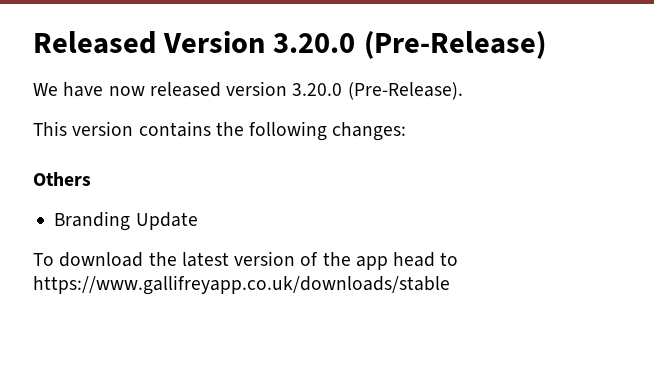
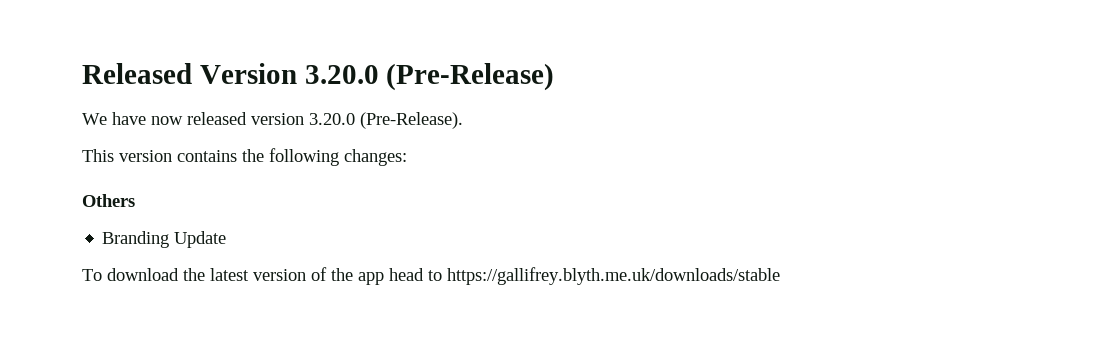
[33,275,450,295] https://www.gallifreyapp.co.uk/downloads/stable -> [447,267,780,285] https://gallifrey.blyth.me.uk/downloads/stable

